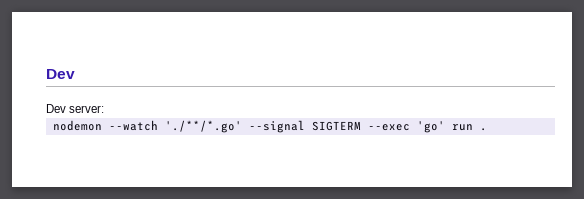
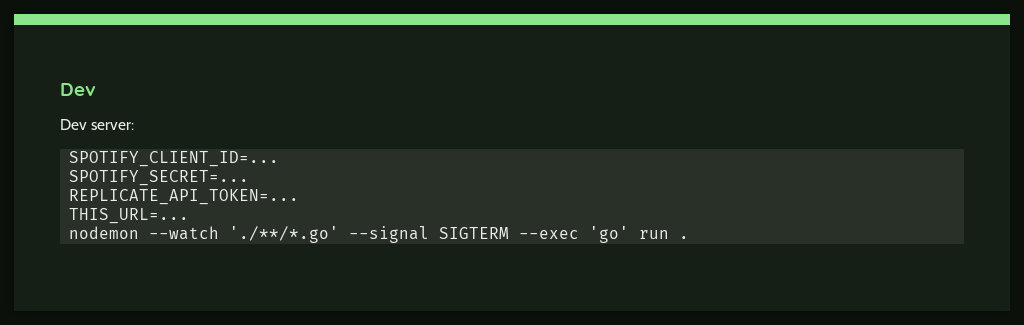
(105, 109) none -> [69,151,280,167] [69,170,250,186] [69,189,300,205] [69,208,190,224] // SPOTIFY_CLIENT_ID=... // SPOTIFY_SECRET=... // REPLICATE_API_TOKEN=... // THIS_URL=...

